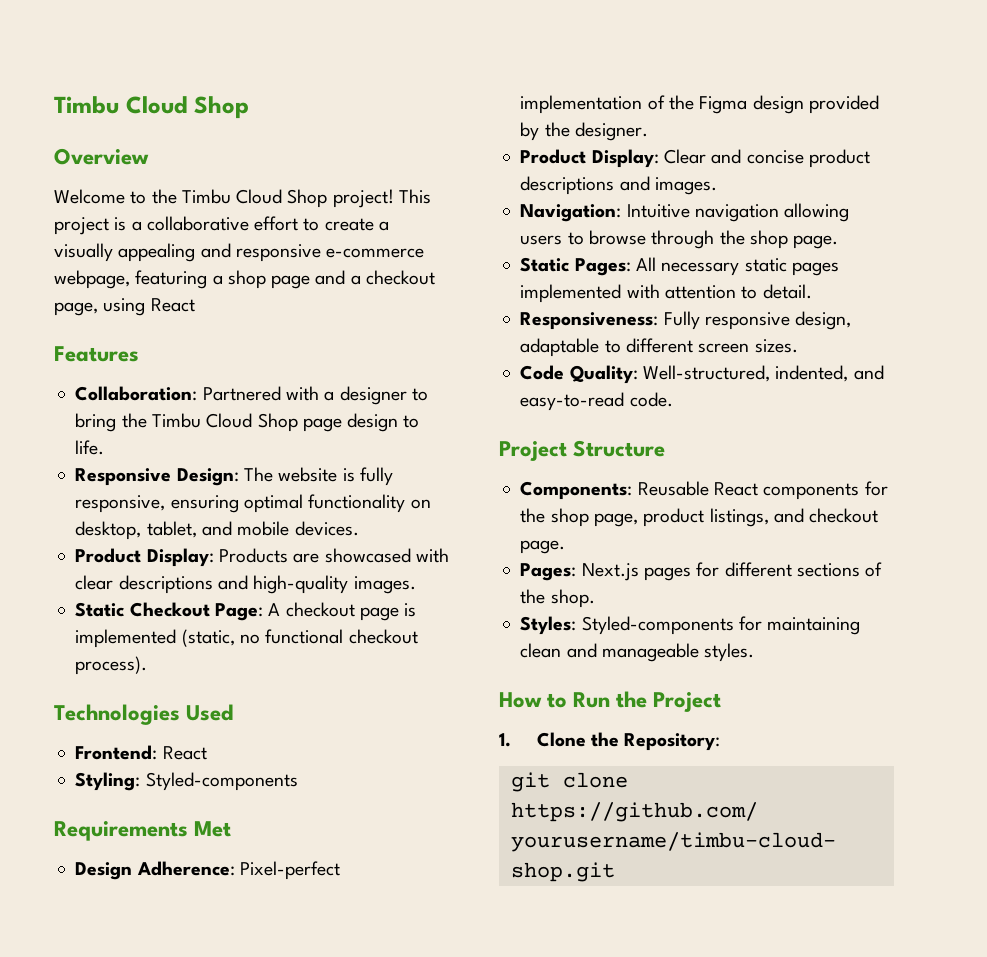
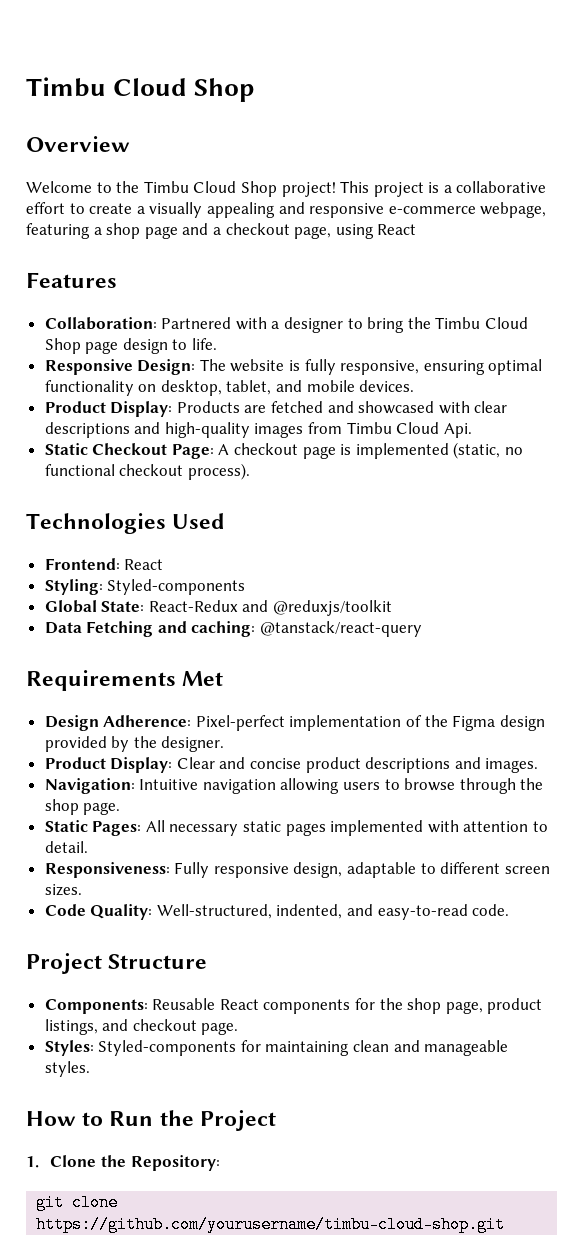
(320, 558) none -> [271,401,354,413] fetched and
[353,576,416,594] images. -> [254,422,472,438] images from Timbu Cloud Api.
(298, 781) none -> [44,600,393,616] [44,621,423,637] // Global State: React-Redux and @reduxjs/toolkit // Data Fetching and caching: @tanstack/react-query
[520,562,883,581] [520,589,595,608] // Pages: Next.js pages for different sections of the shop. -> (239, 1028) none

